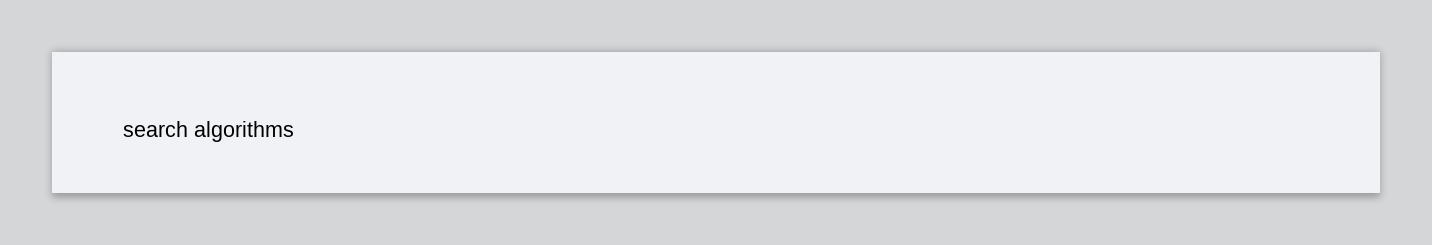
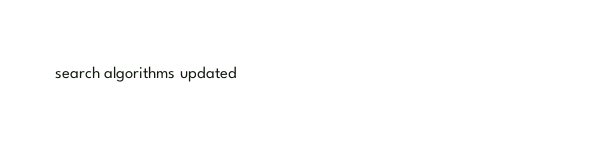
(294, 131) none -> [179,66,237,82] updated

